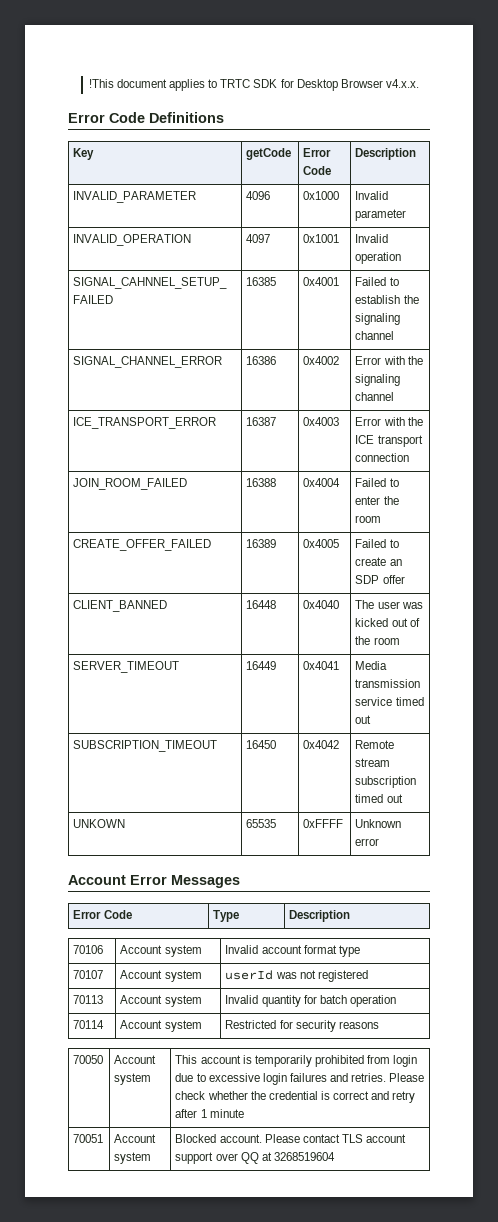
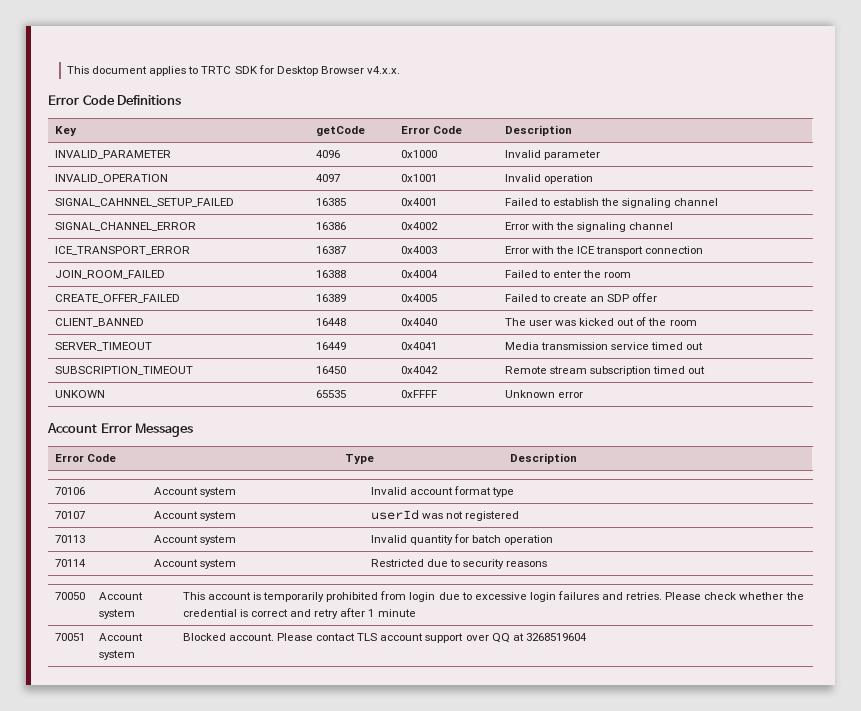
[88,79,114,88] !This -> [67,66,90,74] This
[279,1020,293,1029] for -> [426,559,460,567] due to

